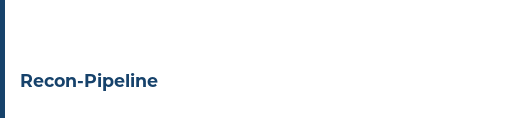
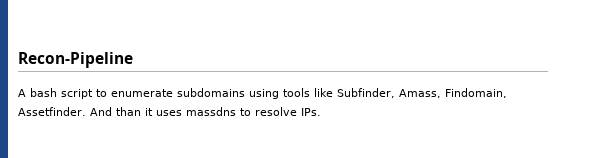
(158, 81) none -> [18,88,507,99] [18,107,321,116] // A bash script to enumerate subdomains using tools like Subfinder, Amass, Findomain, Assetfinder. And than it uses massdns to resolve IPs.

